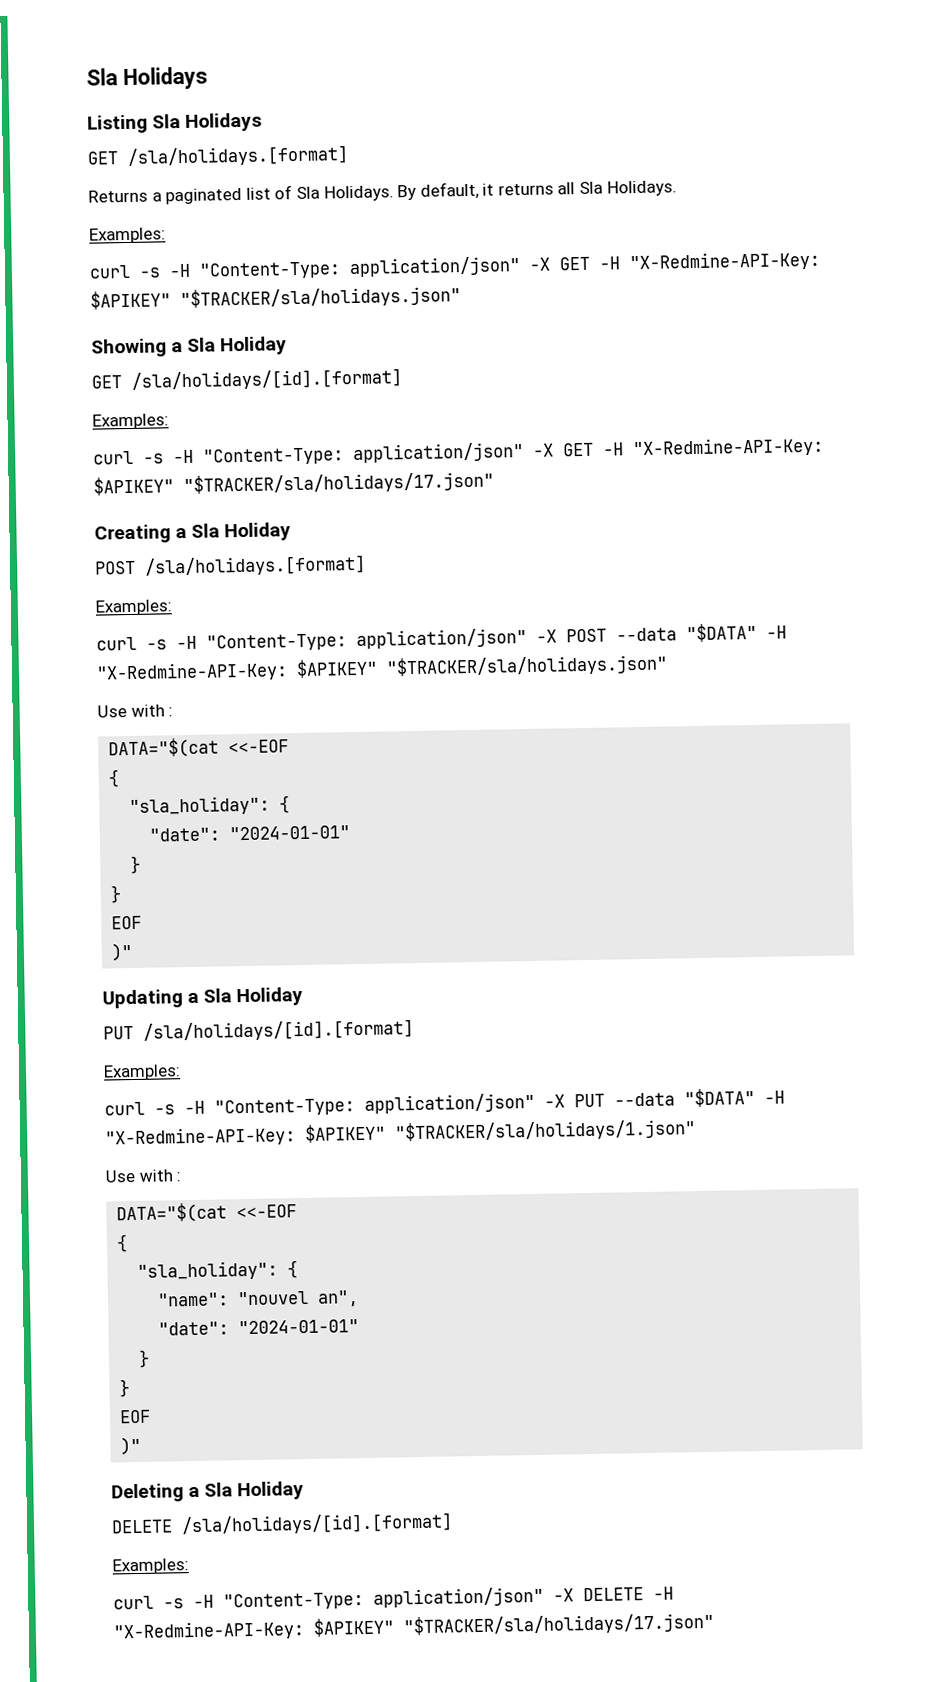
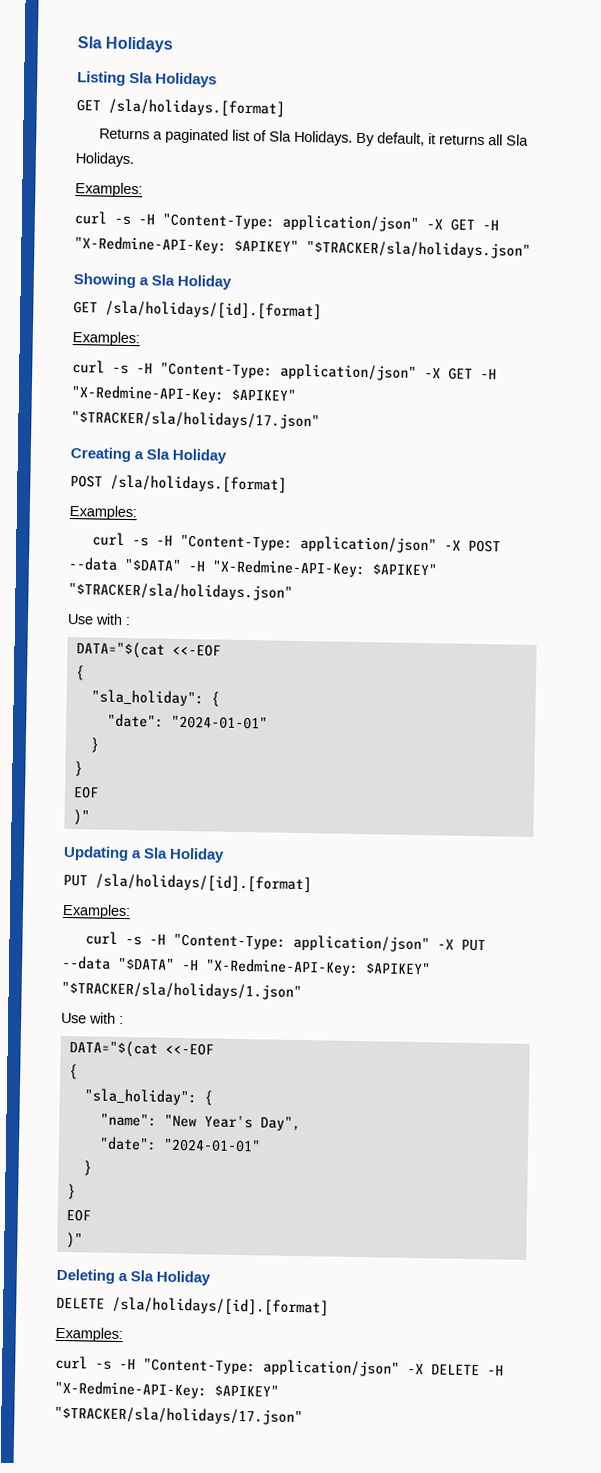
[237,1290,360,1307] "nouvel an", -> [163,1114,301,1132] "New Year's Day",

